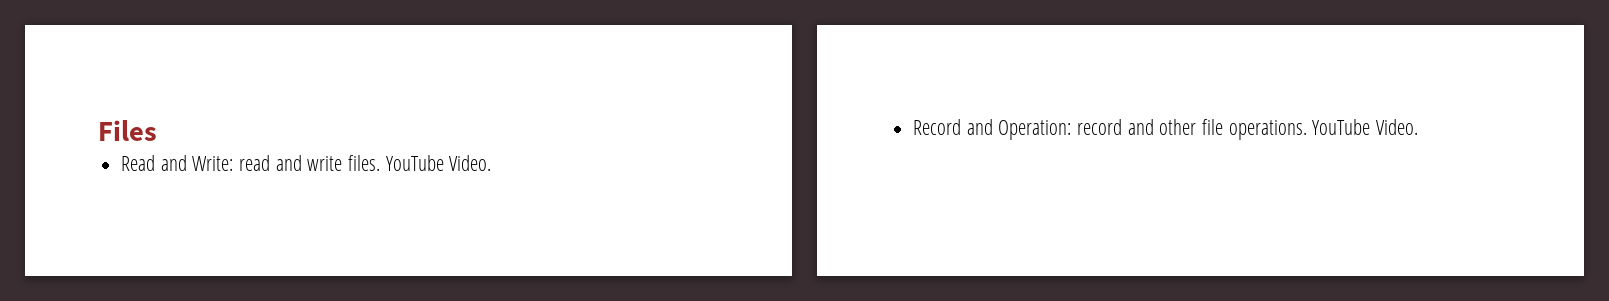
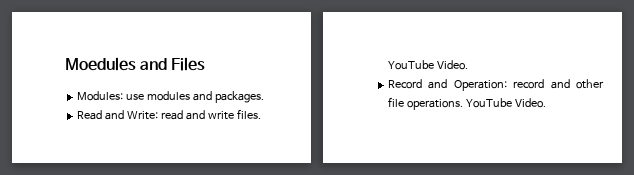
(98, 130) none -> [65,57,168,71] Moedules and
(157, 130) none -> [77,91,264,103] // Modules: use modules and packages.

